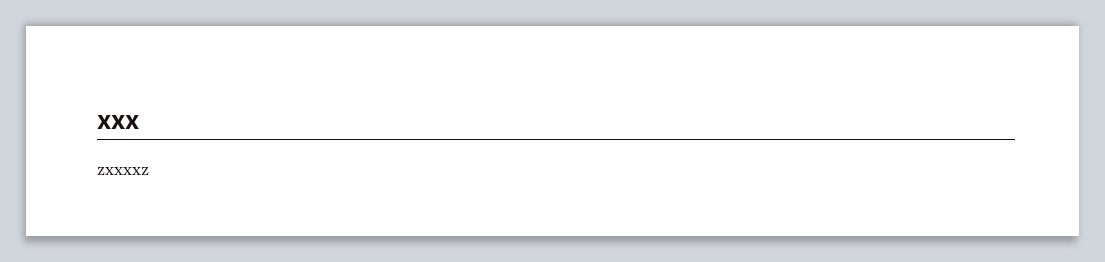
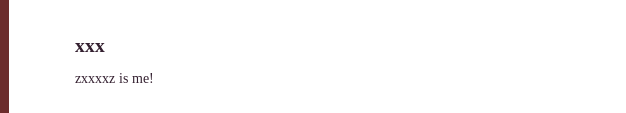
(149, 171) none -> [119,73,154,83] is me!

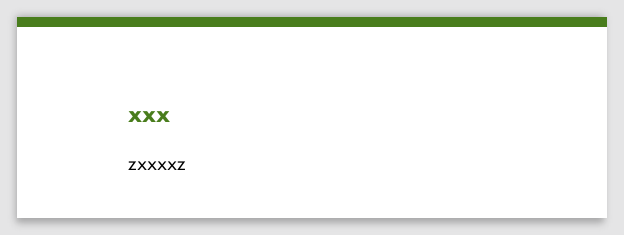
[119,73,154,83] is me! -> (186, 165) none

